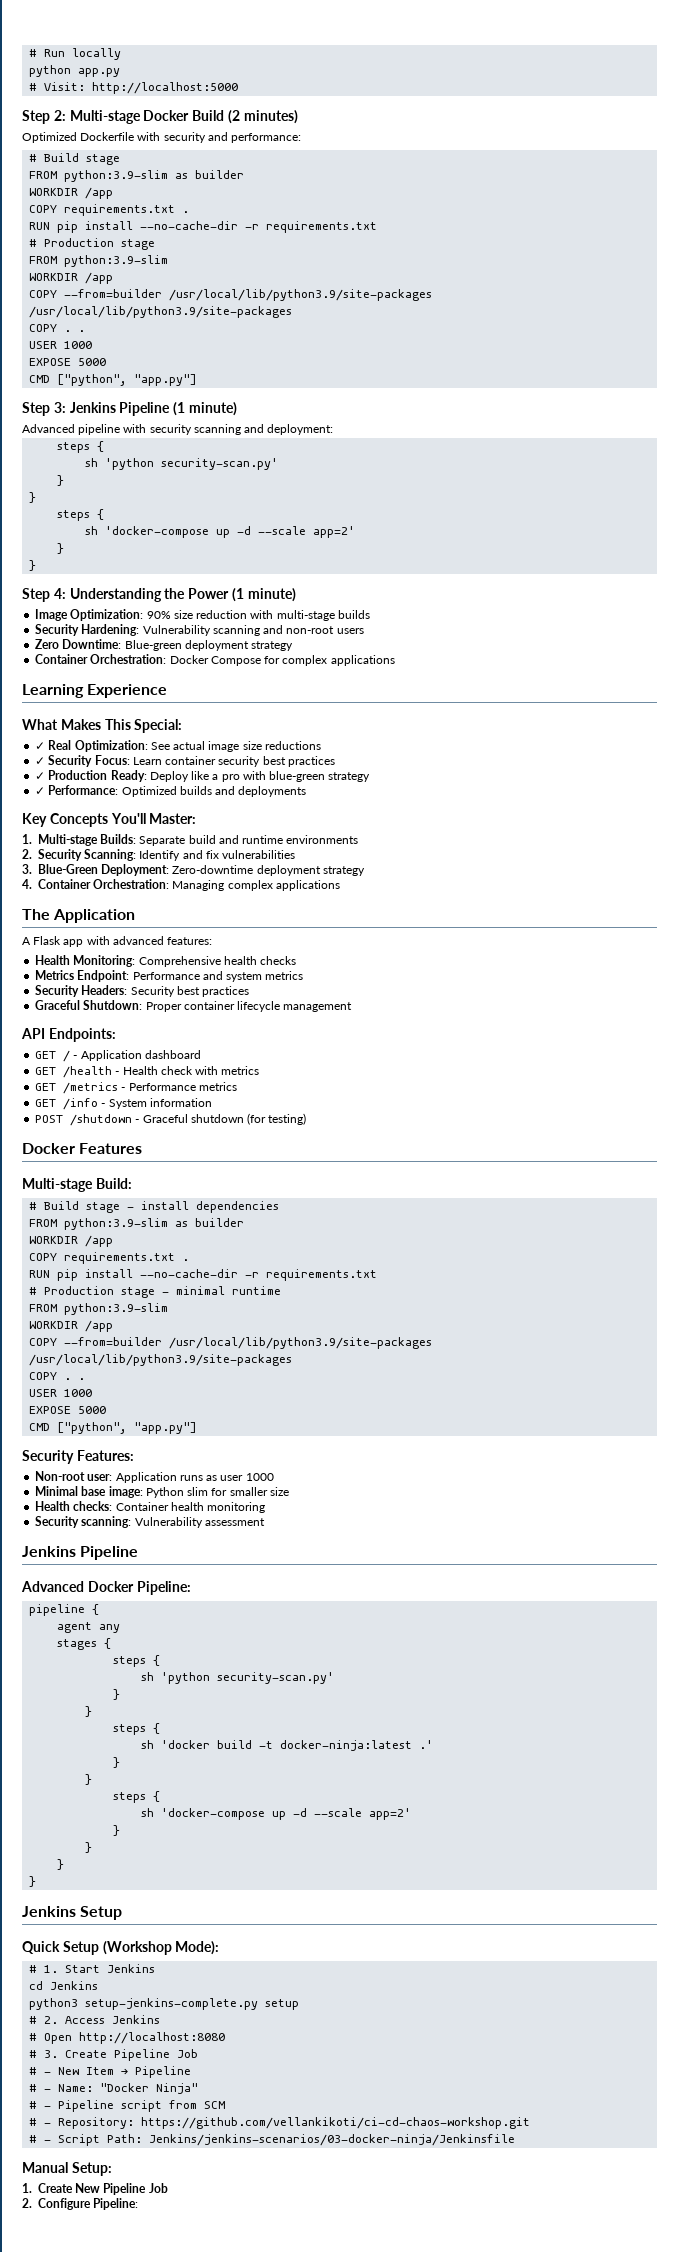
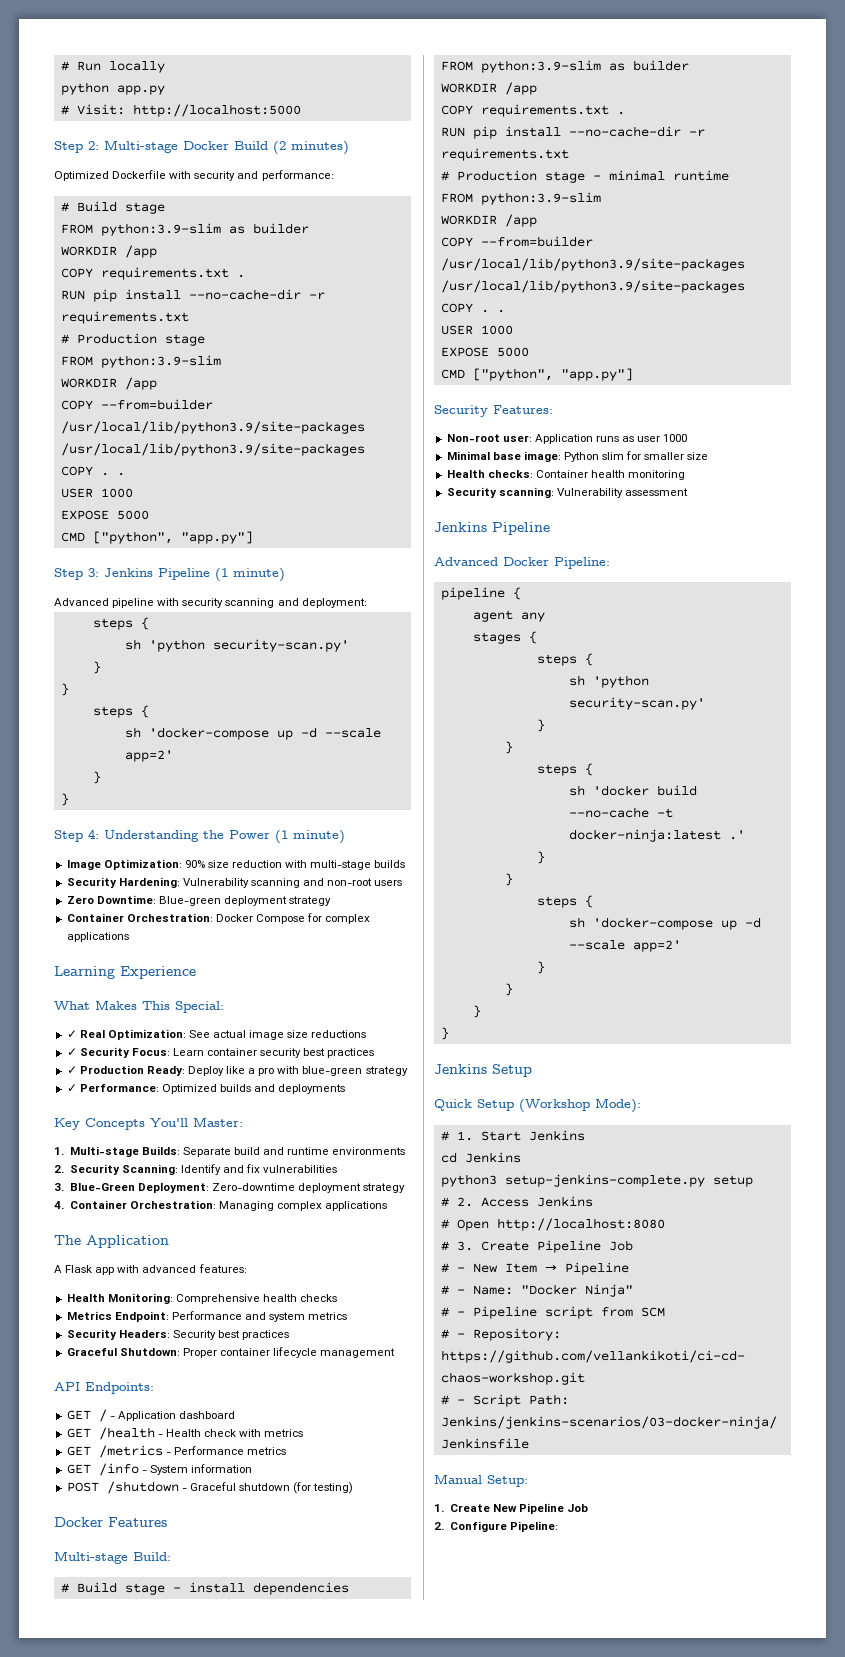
(253, 1744) none -> [568,807,649,818] --no-cache

